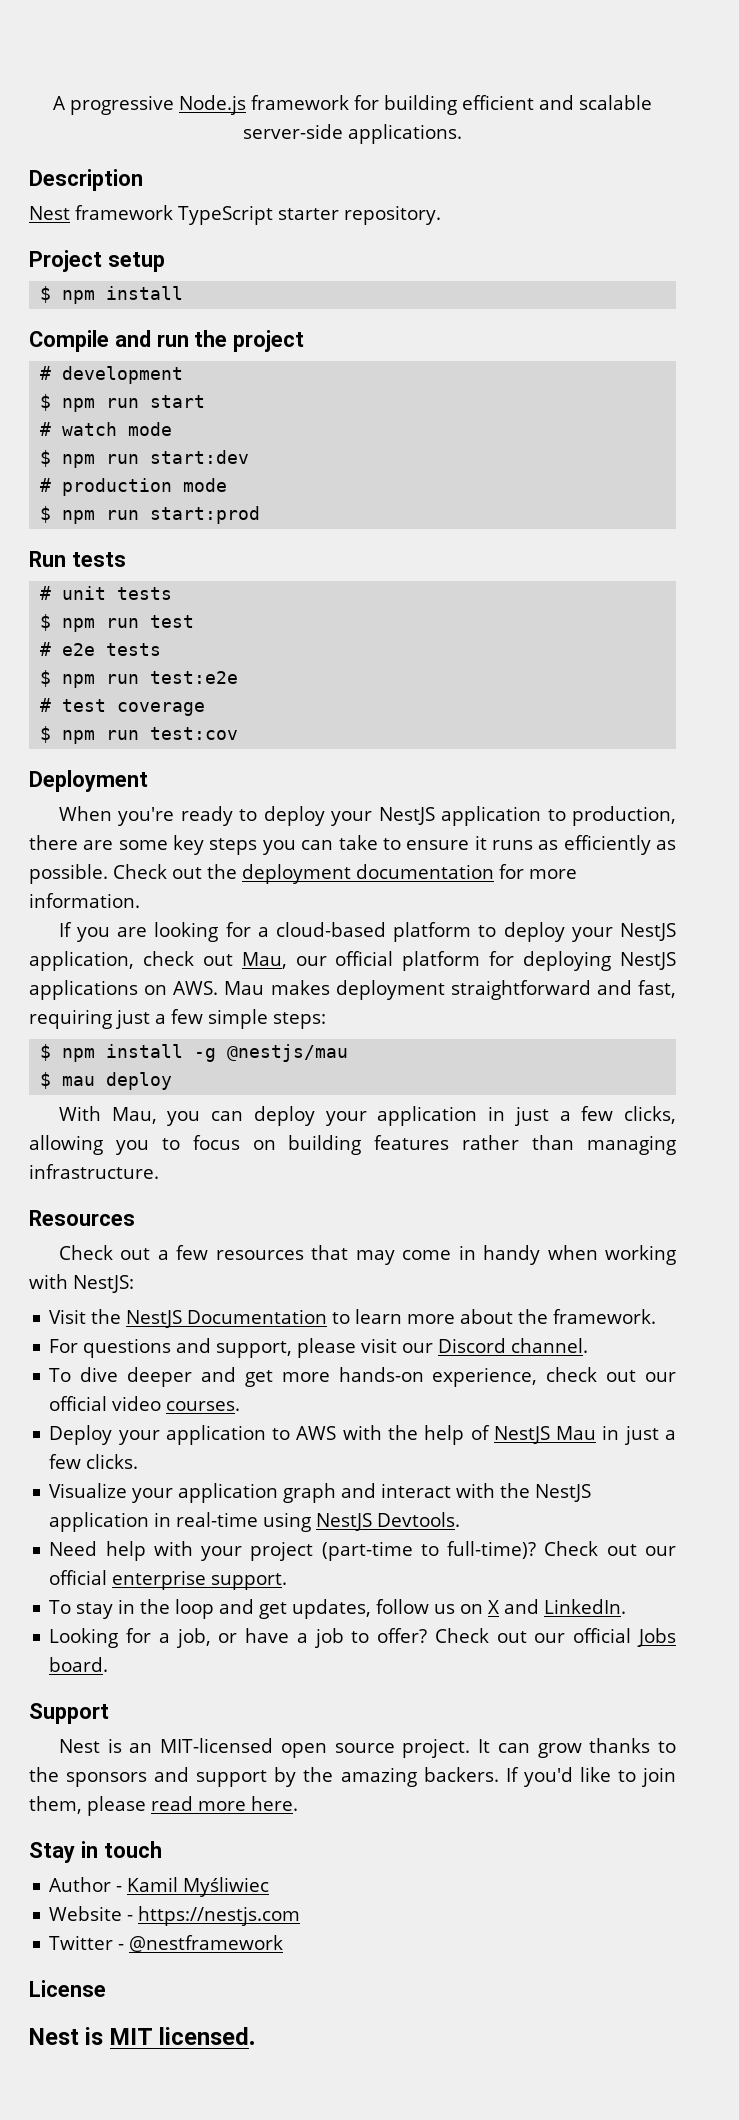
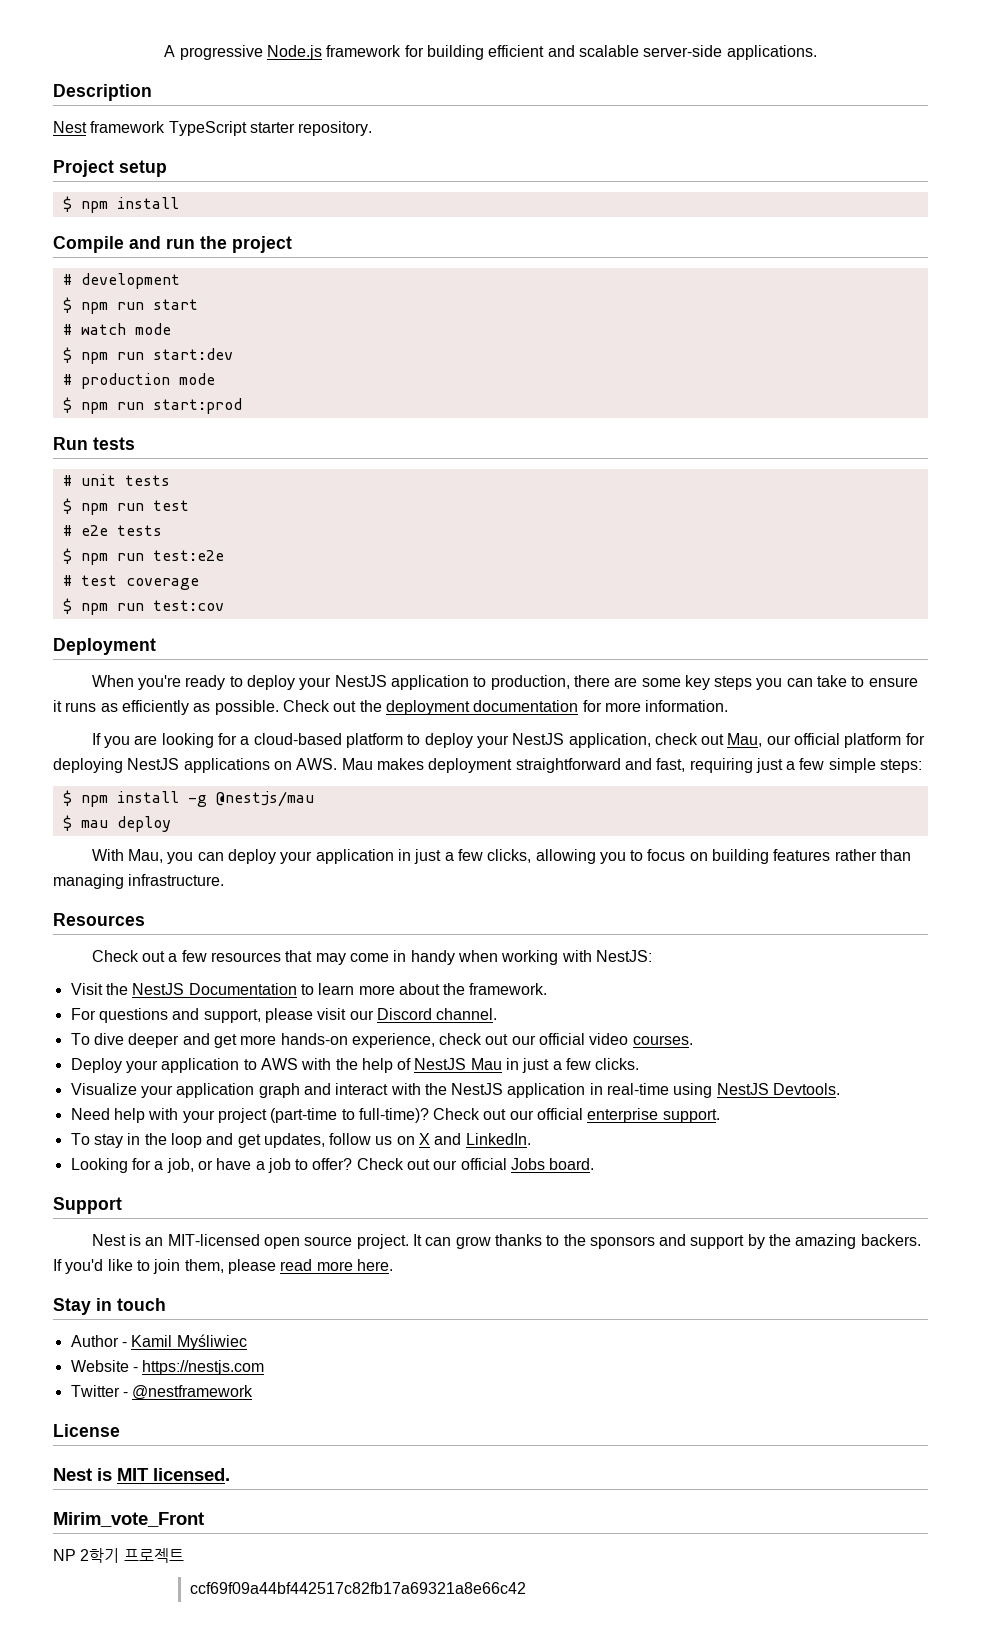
(257, 2036) none -> [53,1512,204,1527] [53,1548,184,1563] [189,1582,526,1594] // Mirim_vote_Front // NP 2학기 프로젝트 // ccf69f09a44bf442517c82fb17a69321a8e66c42

